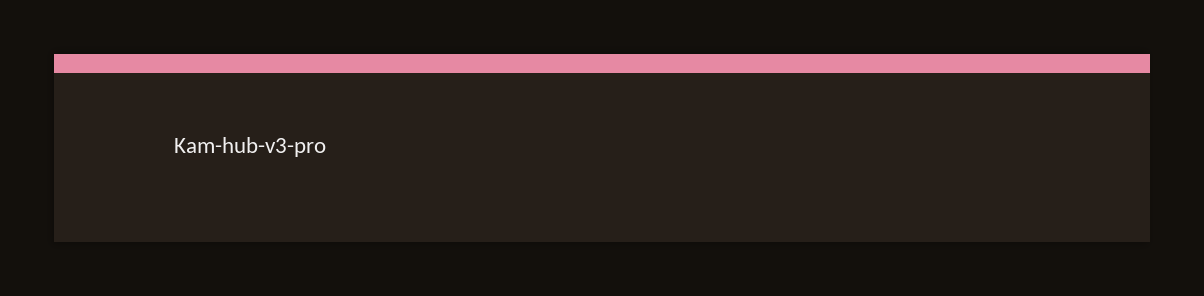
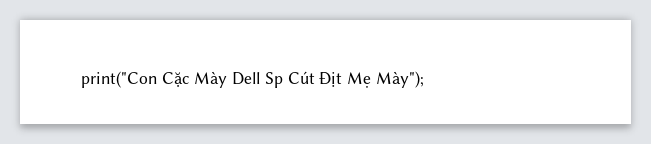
[174,137,326,157] Kam-hub-v3-pro -> [81,71,424,88] print("Con Cặc Mày Dell Sp Cút Địt Mẹ Mày");

